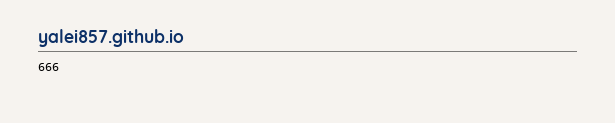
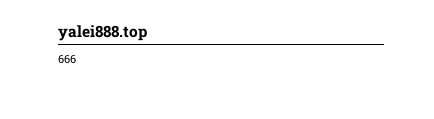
[38,29,184,47] yalei857.github.io -> [58,25,147,41] yalei888.top

